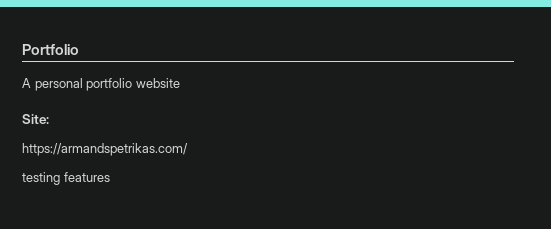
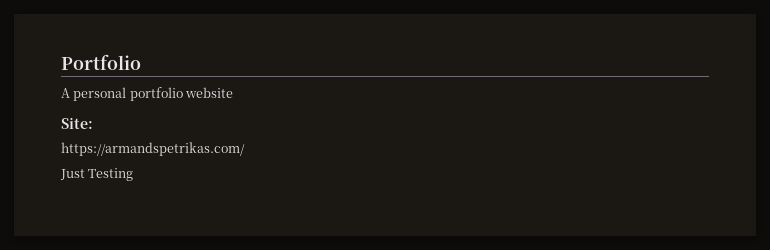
[22,172,110,185] testing features -> [60,168,134,181] Just Testing

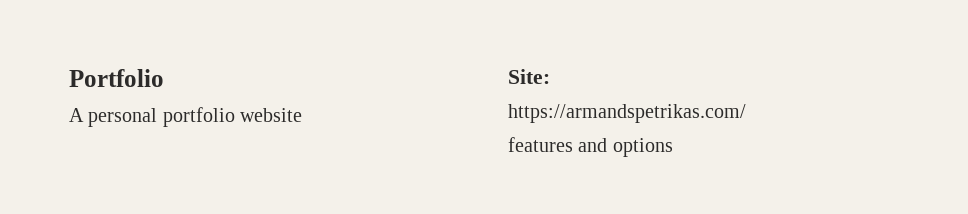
[60,168,134,181] Just Testing -> [508,137,673,157] features and options

